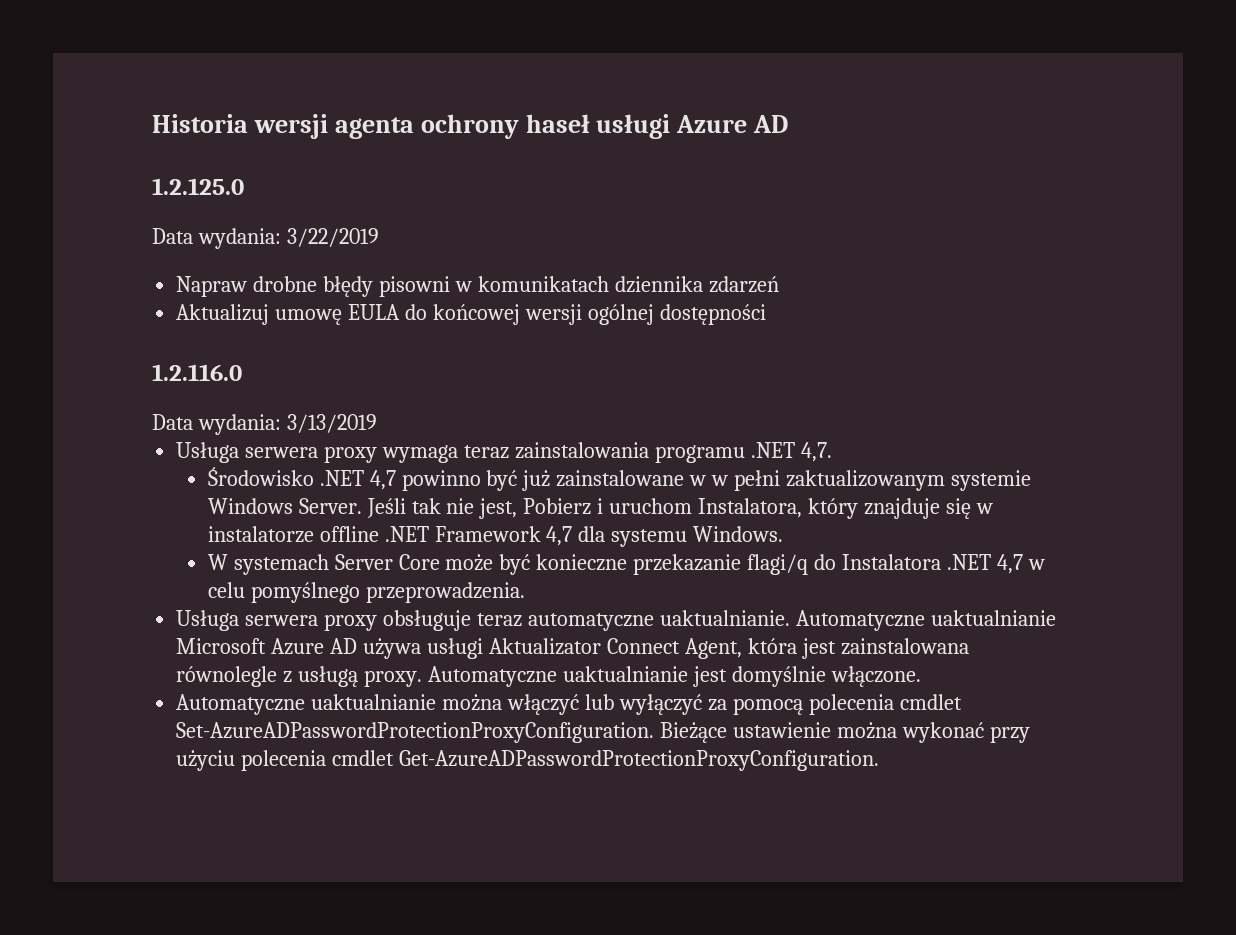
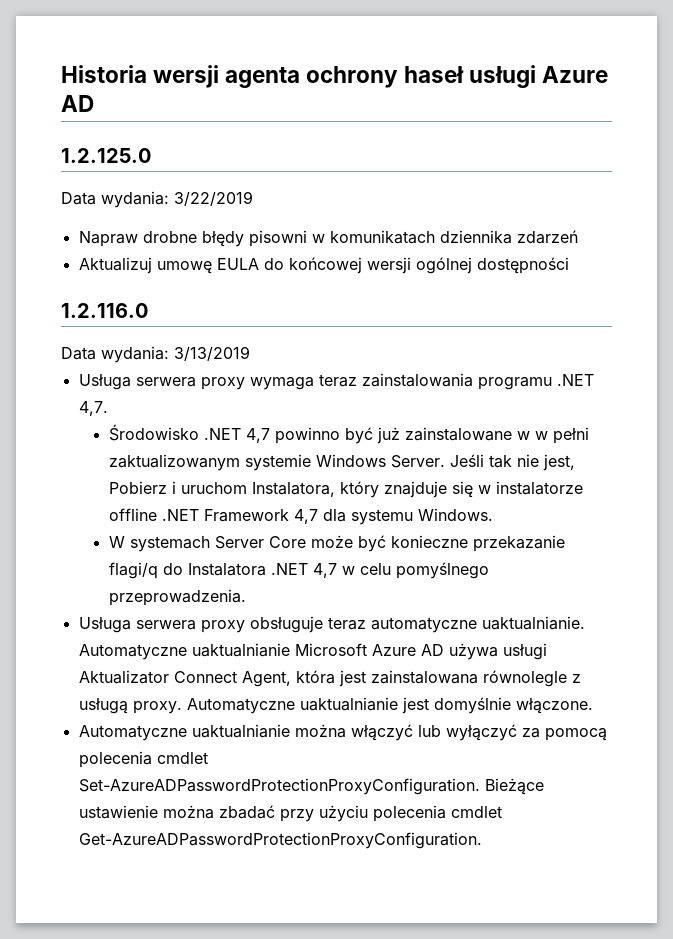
[901,722,984,743] wykonać -> [218,805,275,819] zbadać

